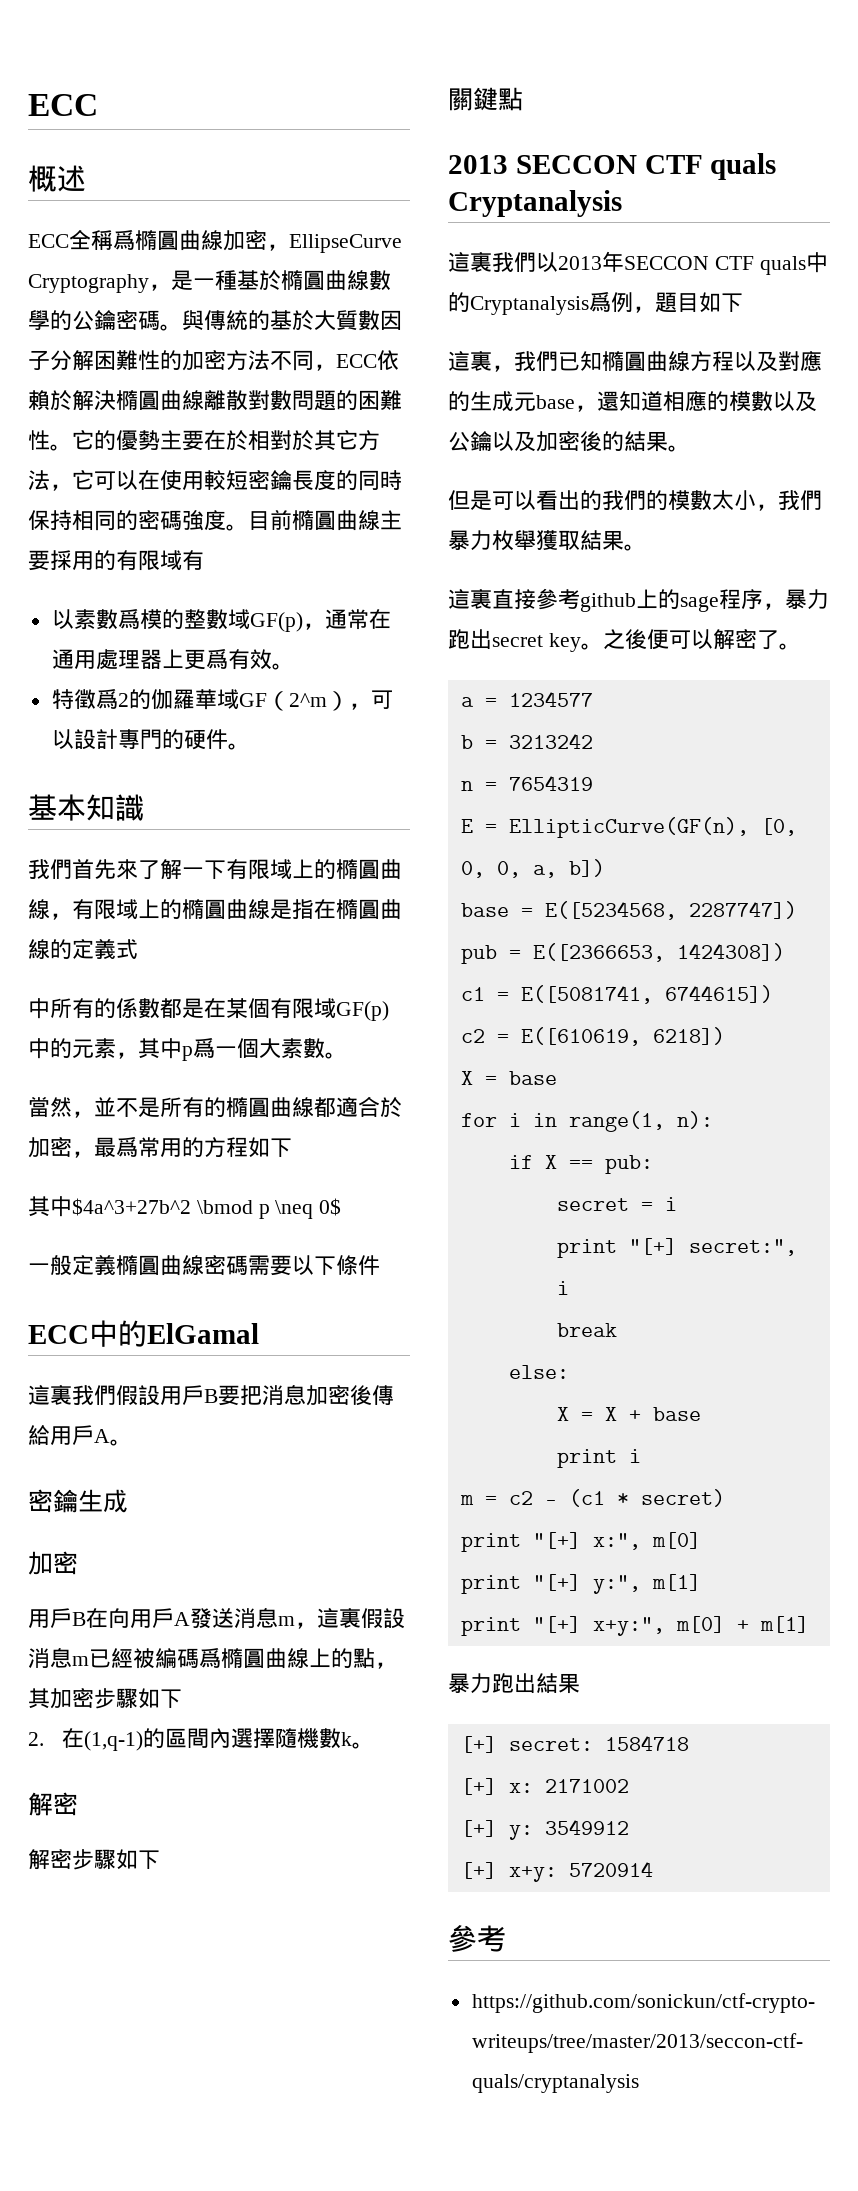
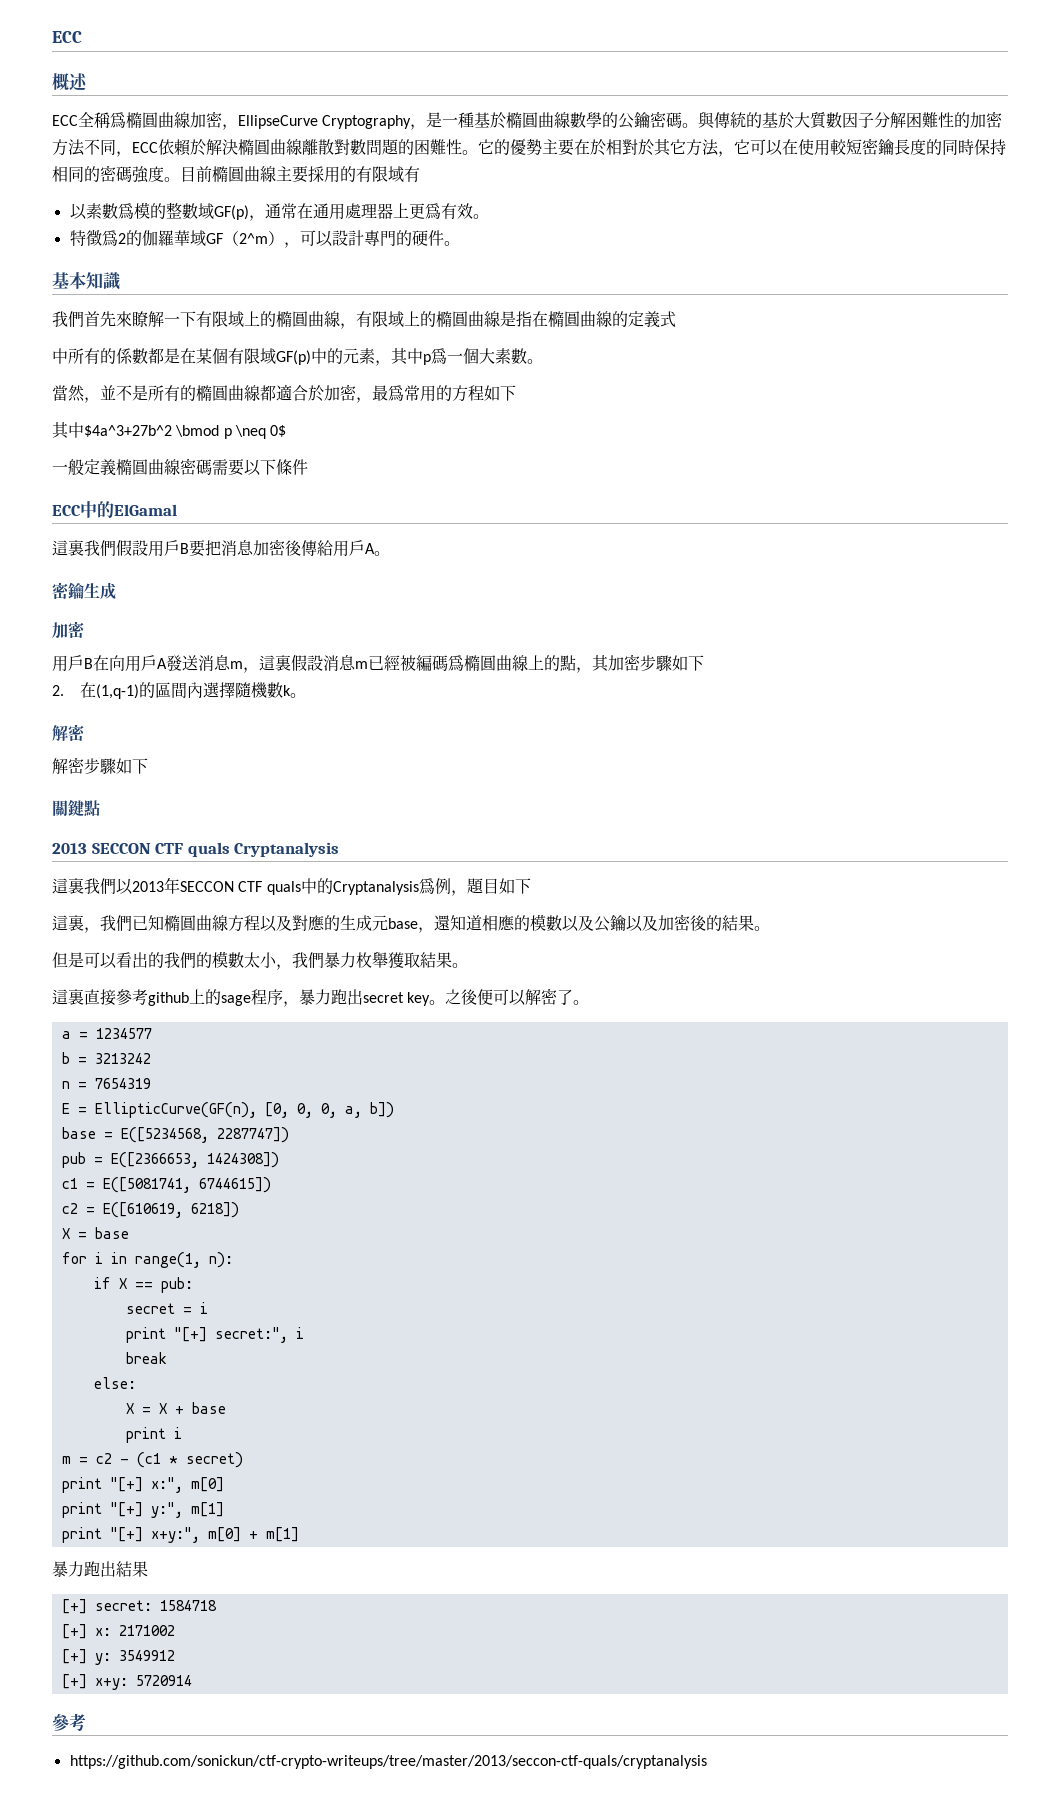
[138,860,160,880] 了 -> [132,311,148,327] 瞭

